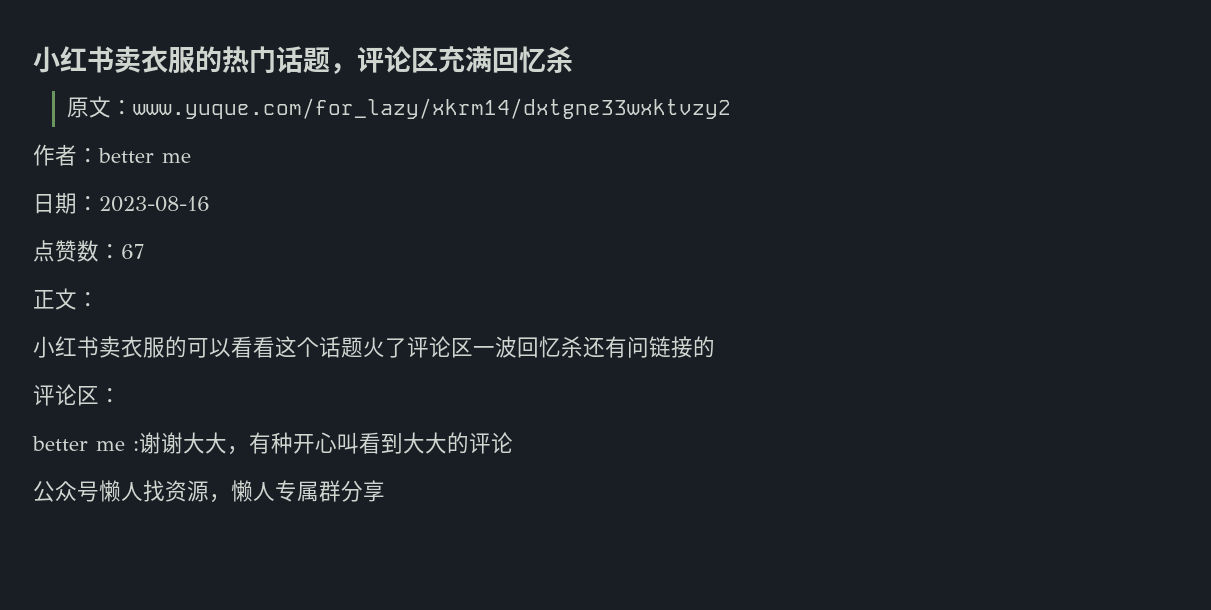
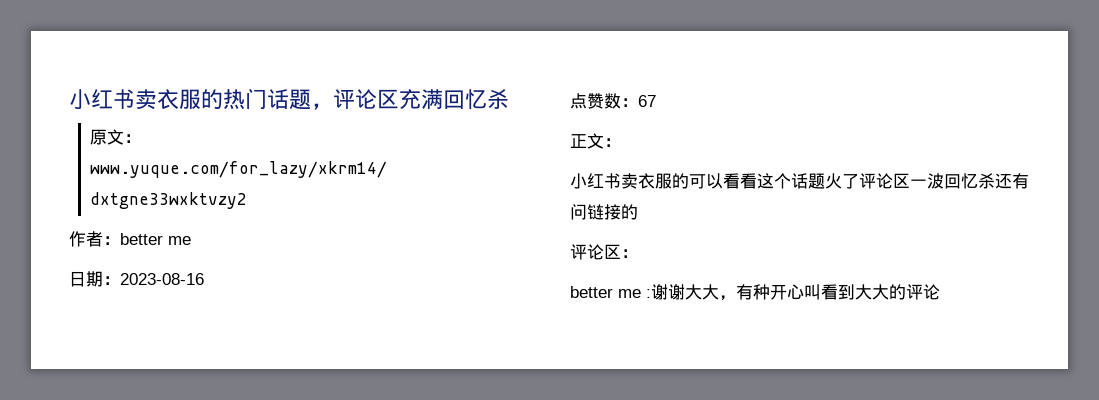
[33,480,385,503] // 公众号懒人找资源，懒人专属群分享 -> (940, 292) none

